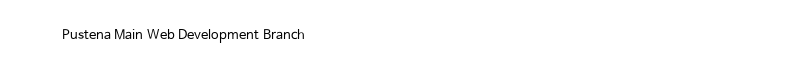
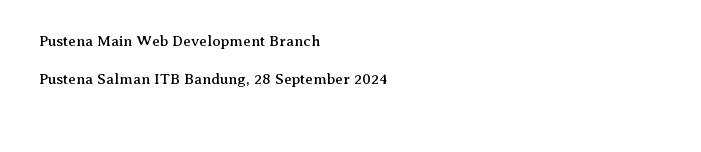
(305, 34) none -> [39,73,389,87] // Pustena Salman ITB Bandung, 28 September 2024

